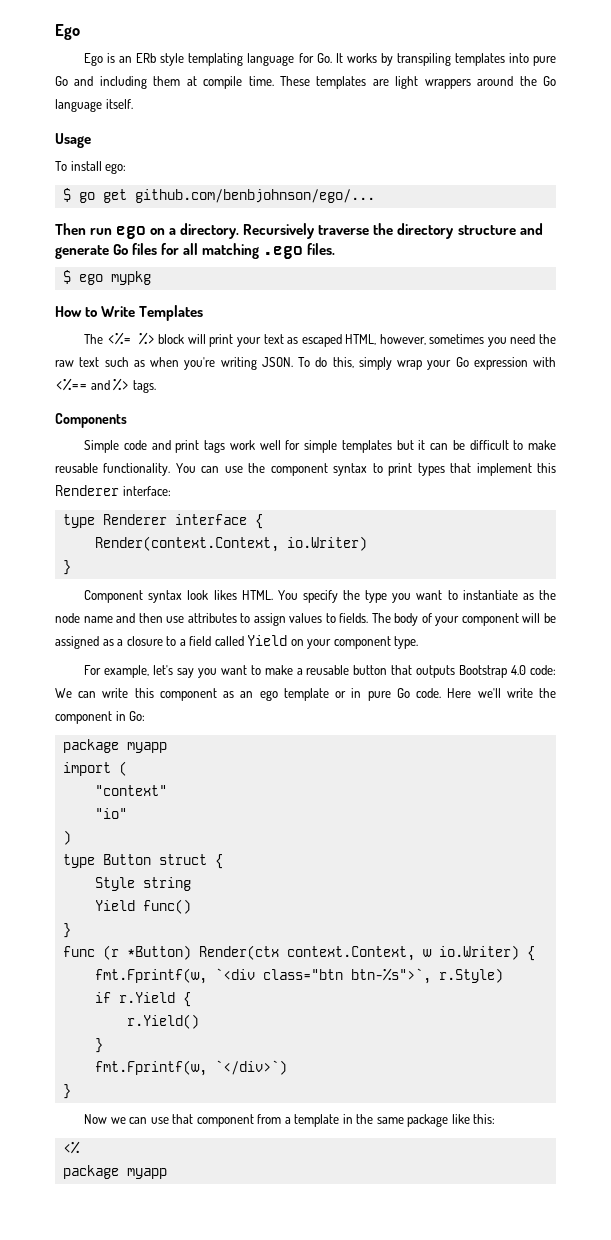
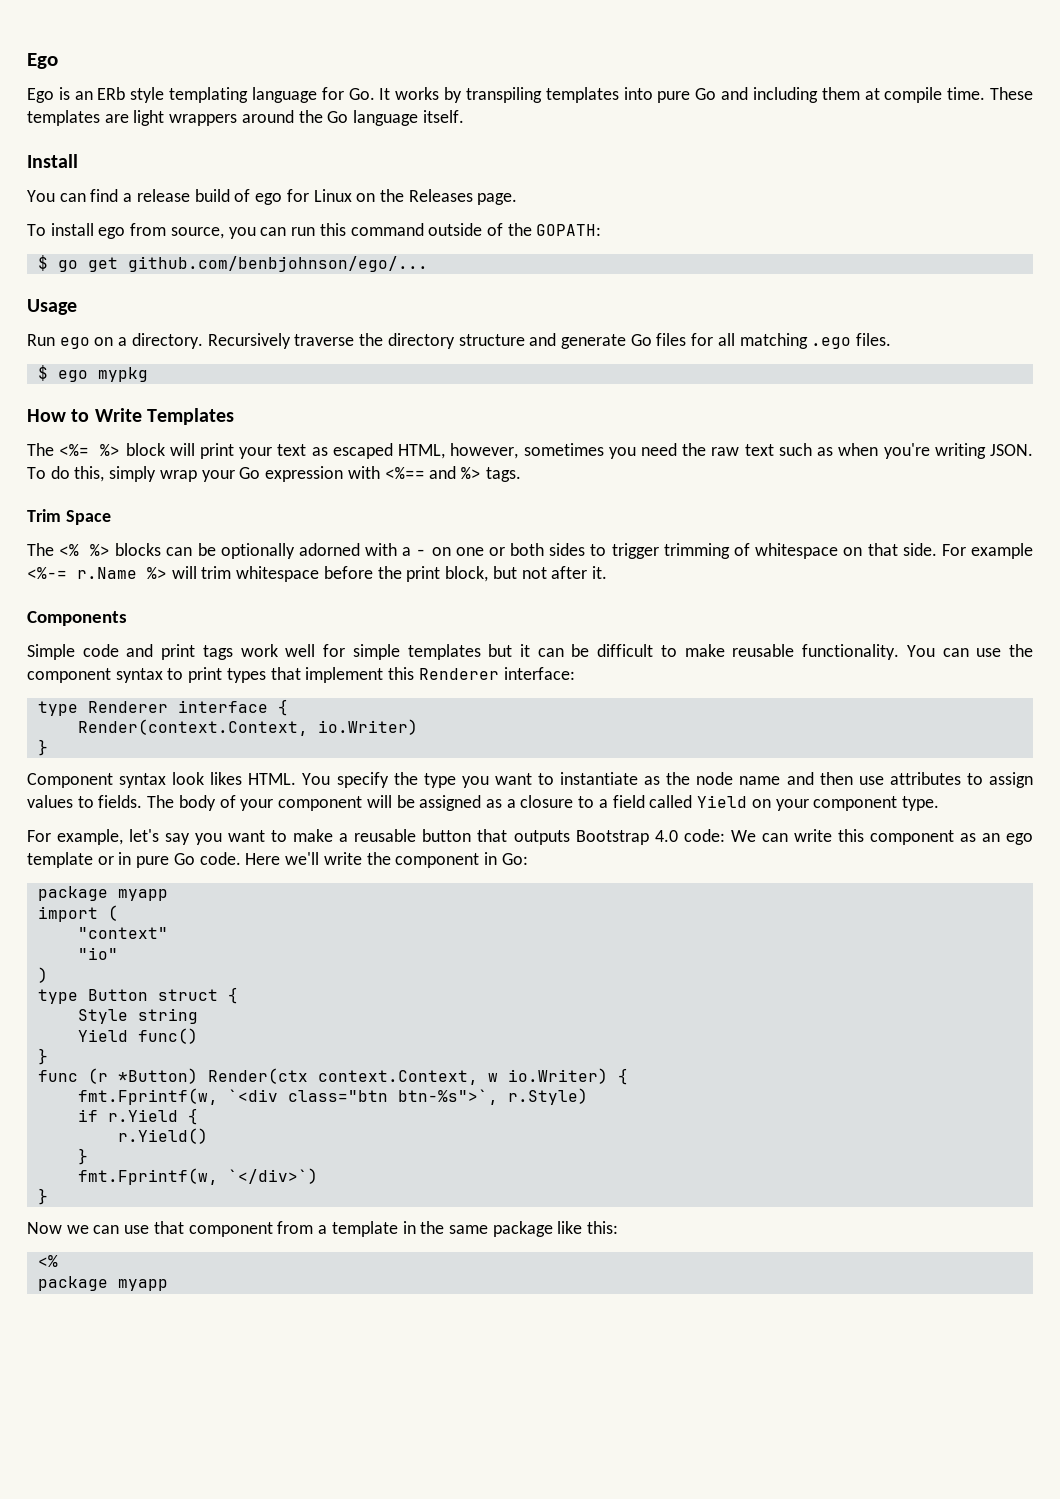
[55,133,91,148] [55,161,127,174] Usage // To install ego: -> [27,154,78,168] [27,189,518,205] [27,223,602,239] Install // You can find a release build of ego for Linux on the Releases page. // To install ego from source, you can run this command outside of the GOPATH:
[55,223,113,235] Then run -> [27,299,77,315] [27,334,55,346] Usage // Run
(156, 386) none -> [27,509,111,525] [27,543,1033,559] [27,566,607,582] // Trim Space // The <% %> blocks can be optionally adorned with a - on one or both sides to trigger trimming of whitespace on that side. For example <%-= r.Name %> will trim whitespace before the print block, but not after it.

